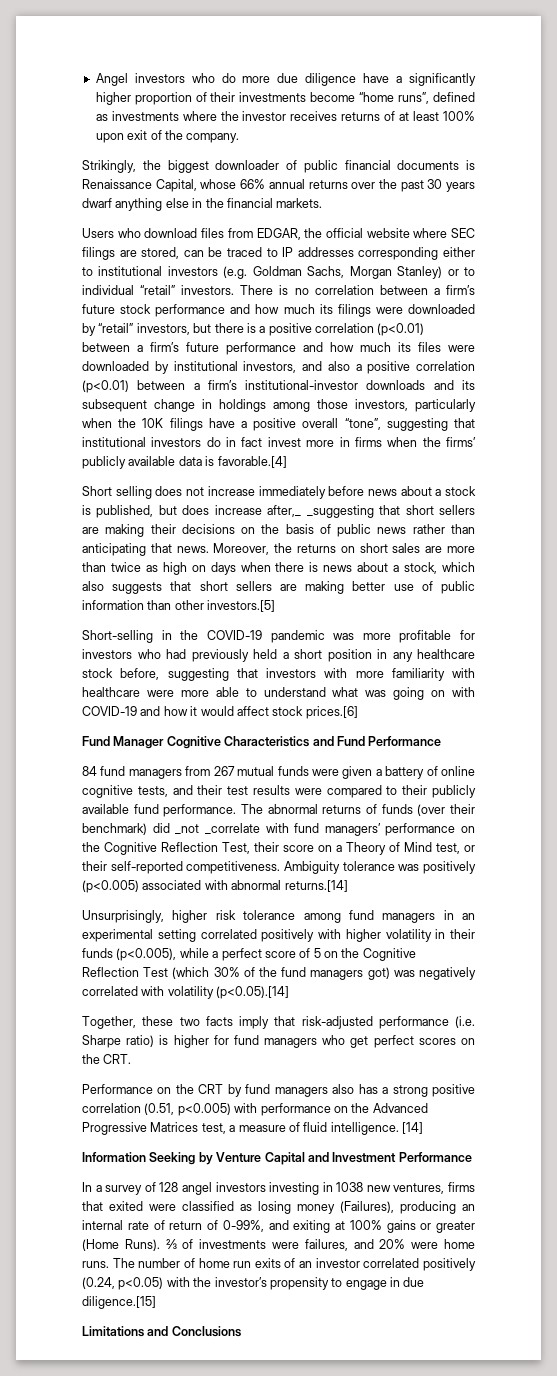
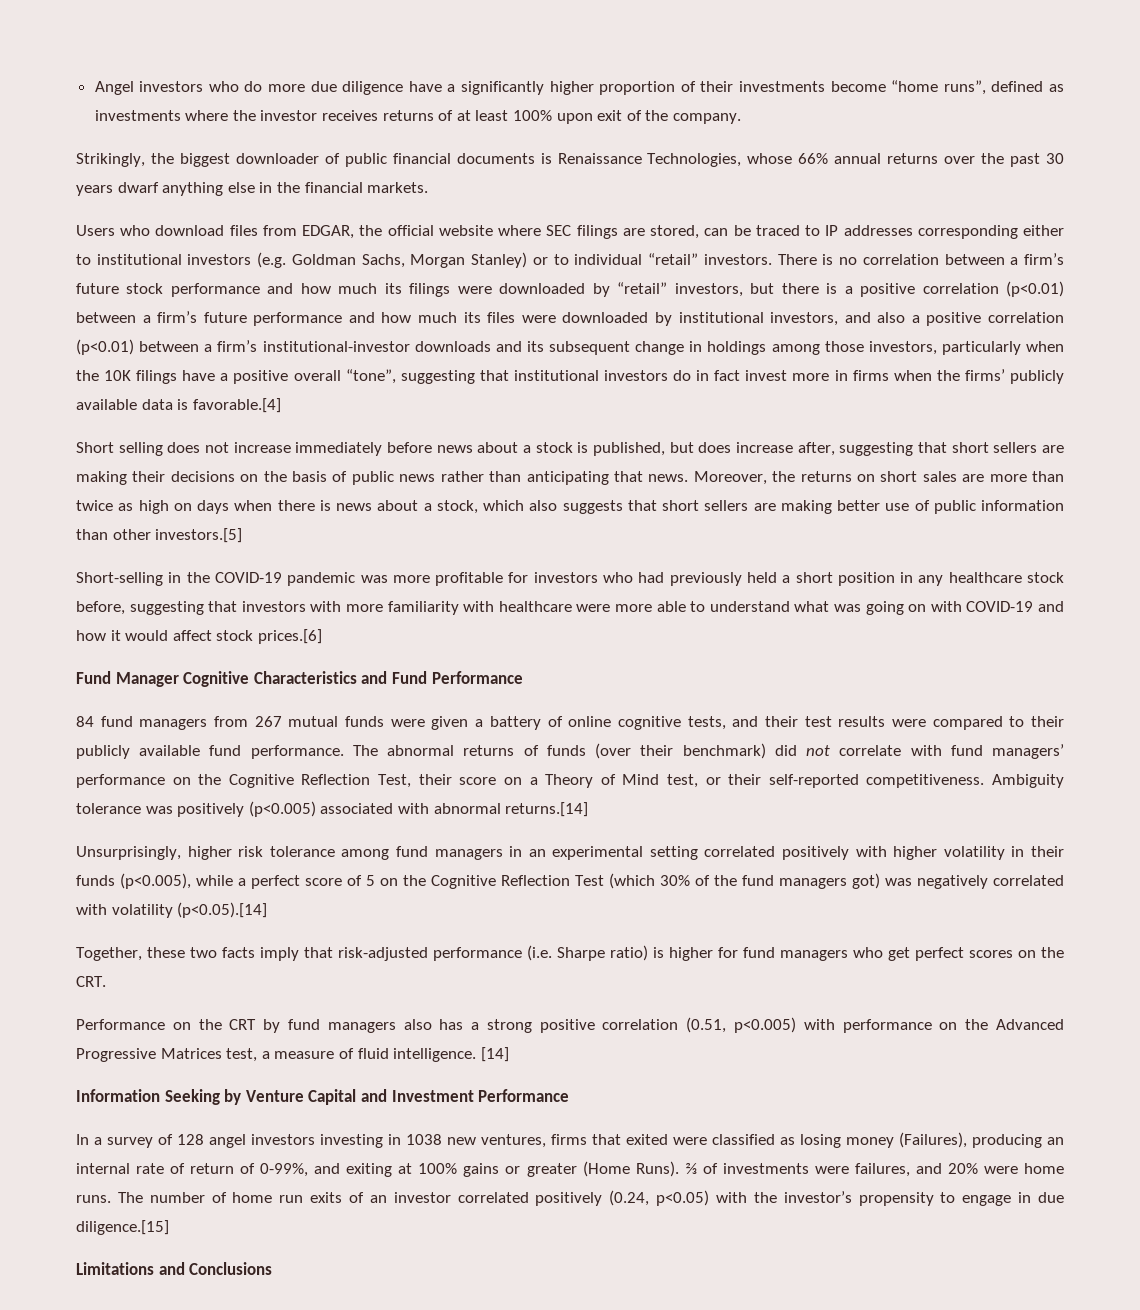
[155,179,197,192] Capital, -> [647,153,742,167] Technologies,
[267,505,374,518] after,_ _suggesting -> [797,442,914,456] after, suggesting
[175,823,260,834] _not _correlate -> [806,745,902,756] not correlate

